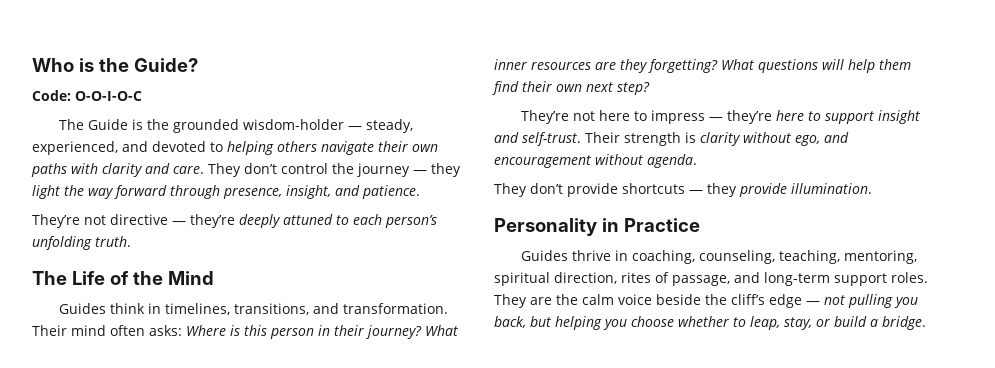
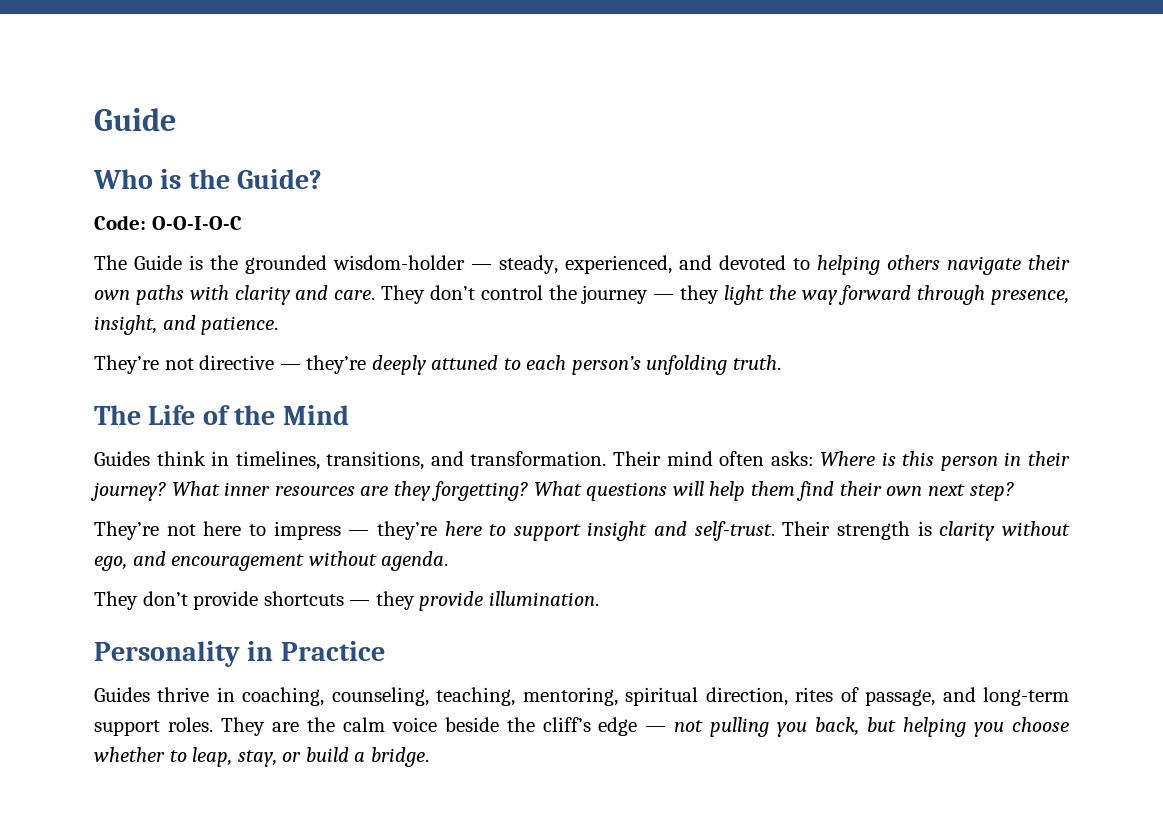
(32, 65) none -> [94,108,176,131] Guide //

